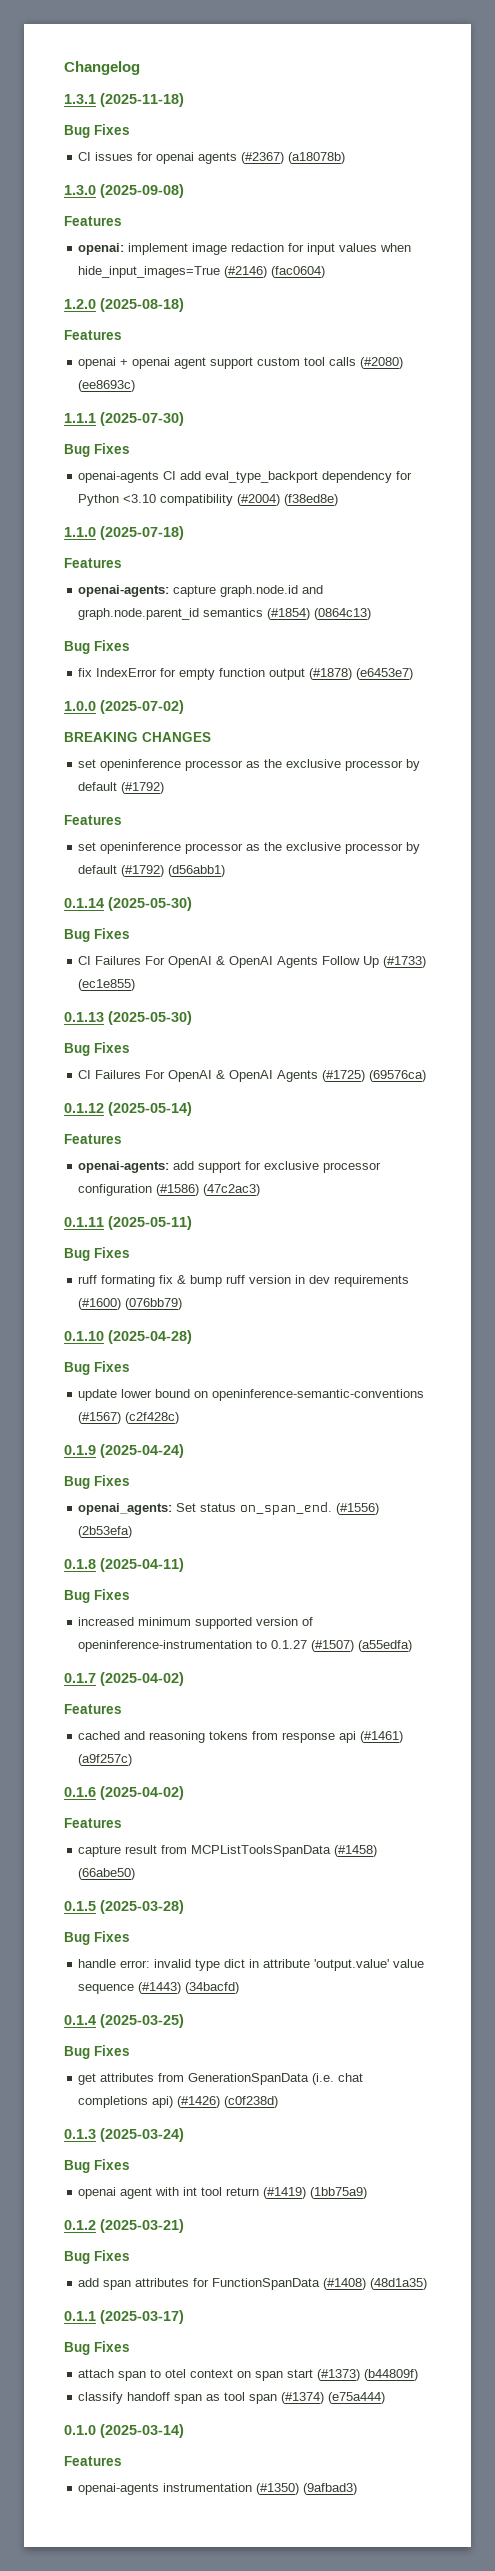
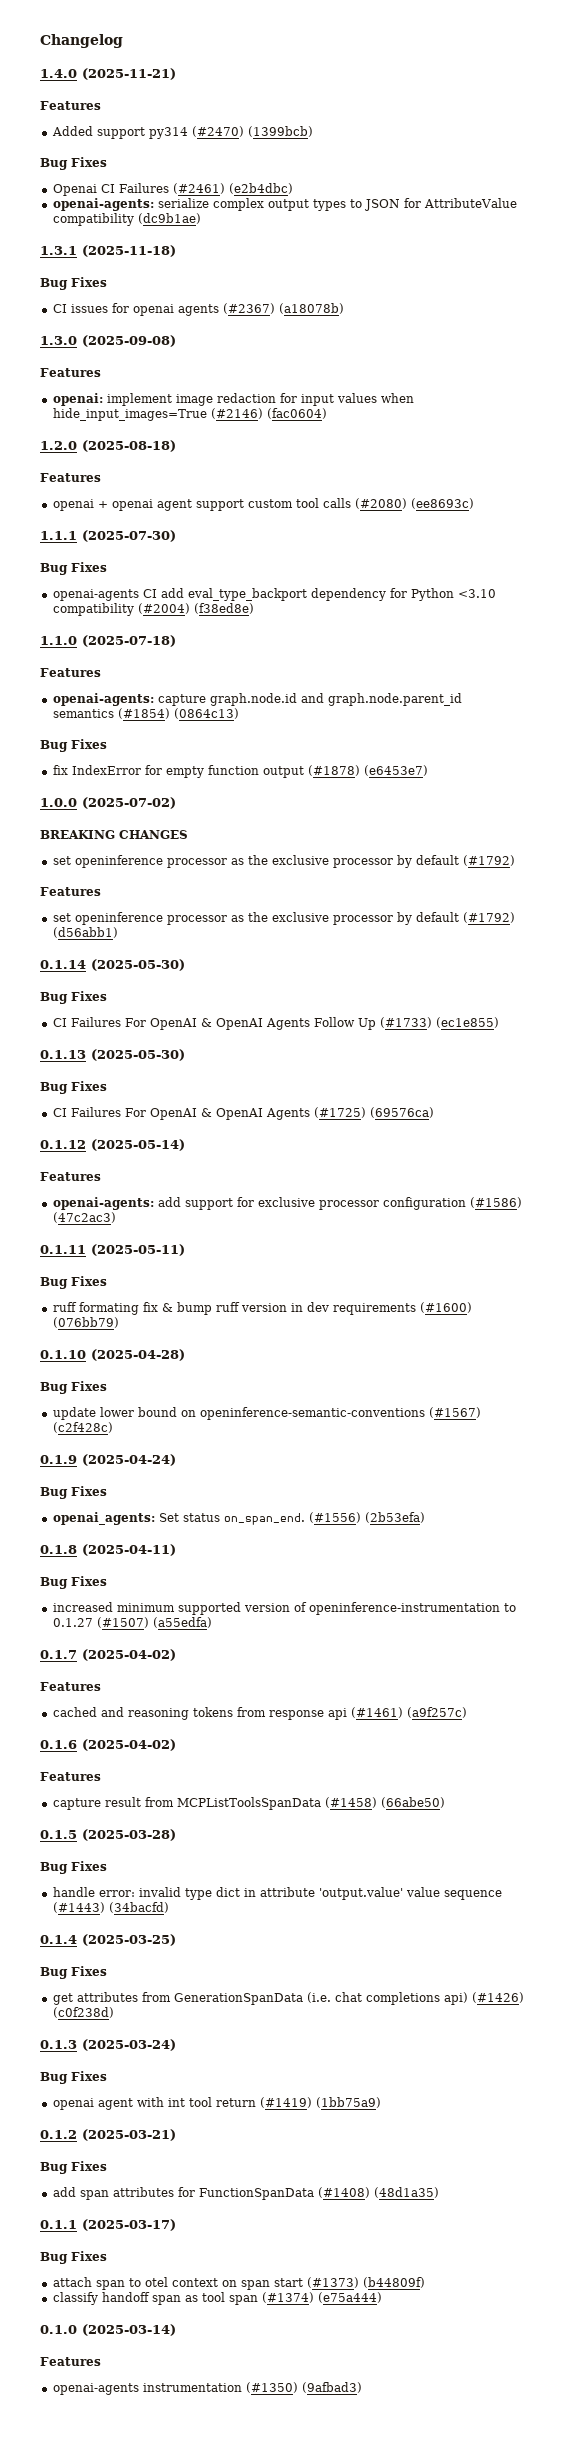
(140, 68) none -> [40,68,176,80] [40,101,101,110] [51,126,313,139] [40,157,107,170] [52,183,293,196] [52,198,517,211] [52,213,201,226] // 1.4.0 (2025-11-21) // Features // Added support py314 (#2470) (1399bcb) // Bug Fixes // Openai CI Failures (#2461) (e2b4dbc) // openai-agents: serialize complex output types to JSON for AttributeValue compatibility (dc9b1ae)

